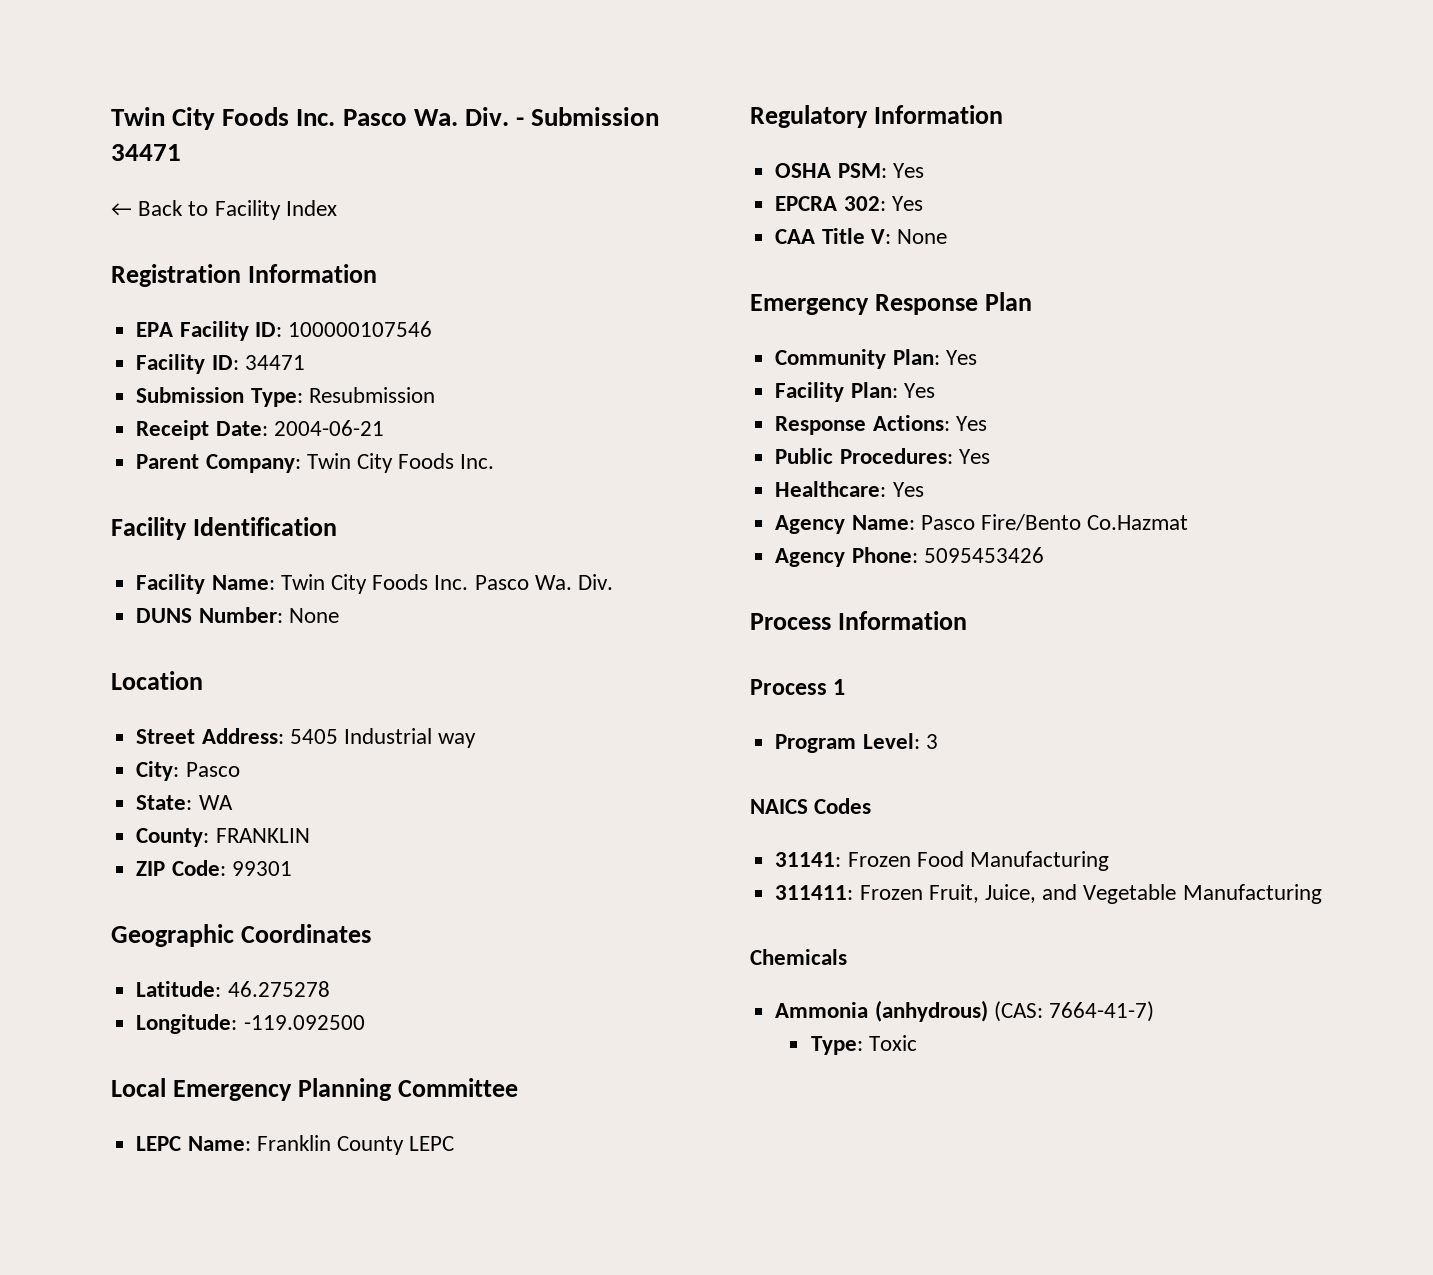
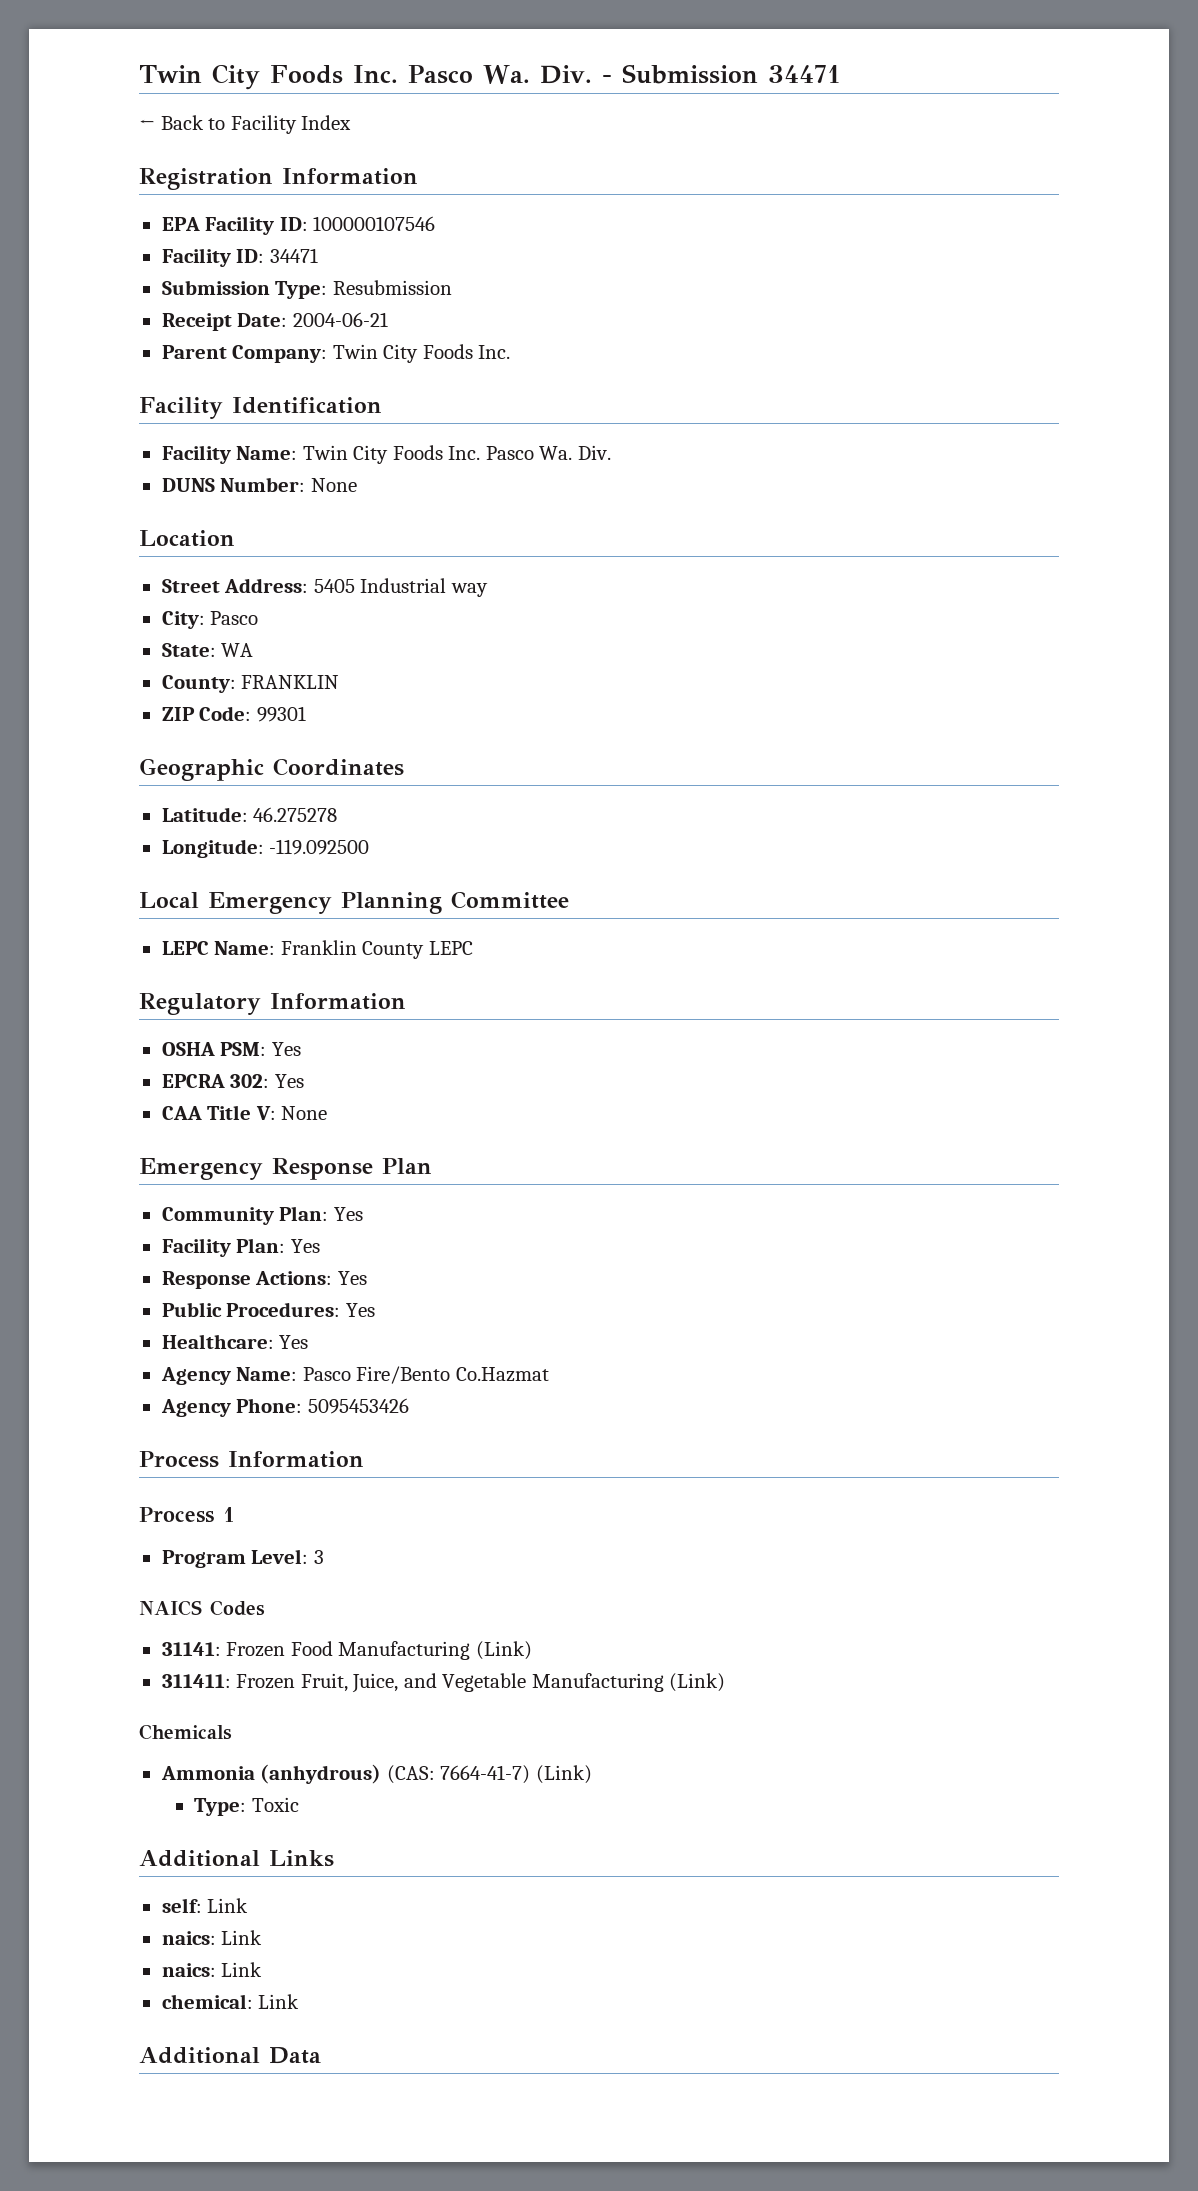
(1109, 861) none -> [475,1641,532,1660] (Link)
(1322, 894) none -> [669,1673,726,1692] (Link)
(1154, 1011) none -> [535,1765,592,1784] (Link)
(918, 1043) none -> [139,1850,334,1867] [161,1898,249,1913] [161,1930,263,1945] [161,1962,263,1977] [161,1994,300,2009] [139,2047,321,2064] // Additional Links // self: Link // naics: Link // naics: Link // chemical: Link // Additional Data

